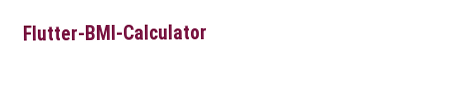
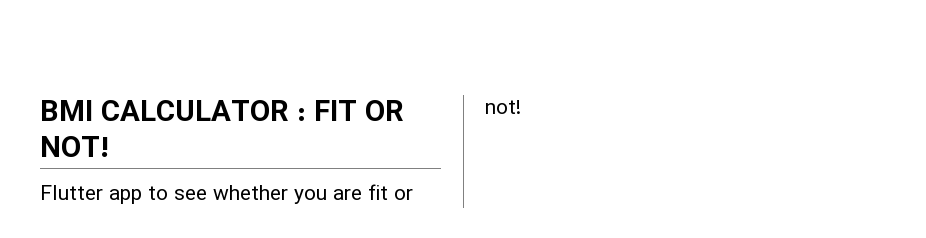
[22,24,207,41] Flutter-BMI-Calculator -> [40,100,404,121] [40,136,109,157] [40,184,413,204] [485,100,521,114] BMI CALCULATOR : FIT OR NOT! // Flutter app to see whether you are fit or not!

